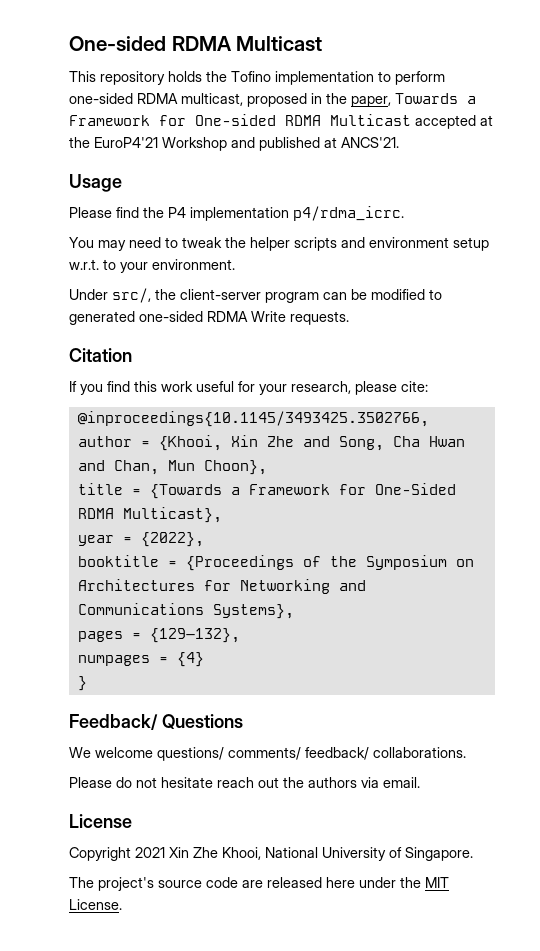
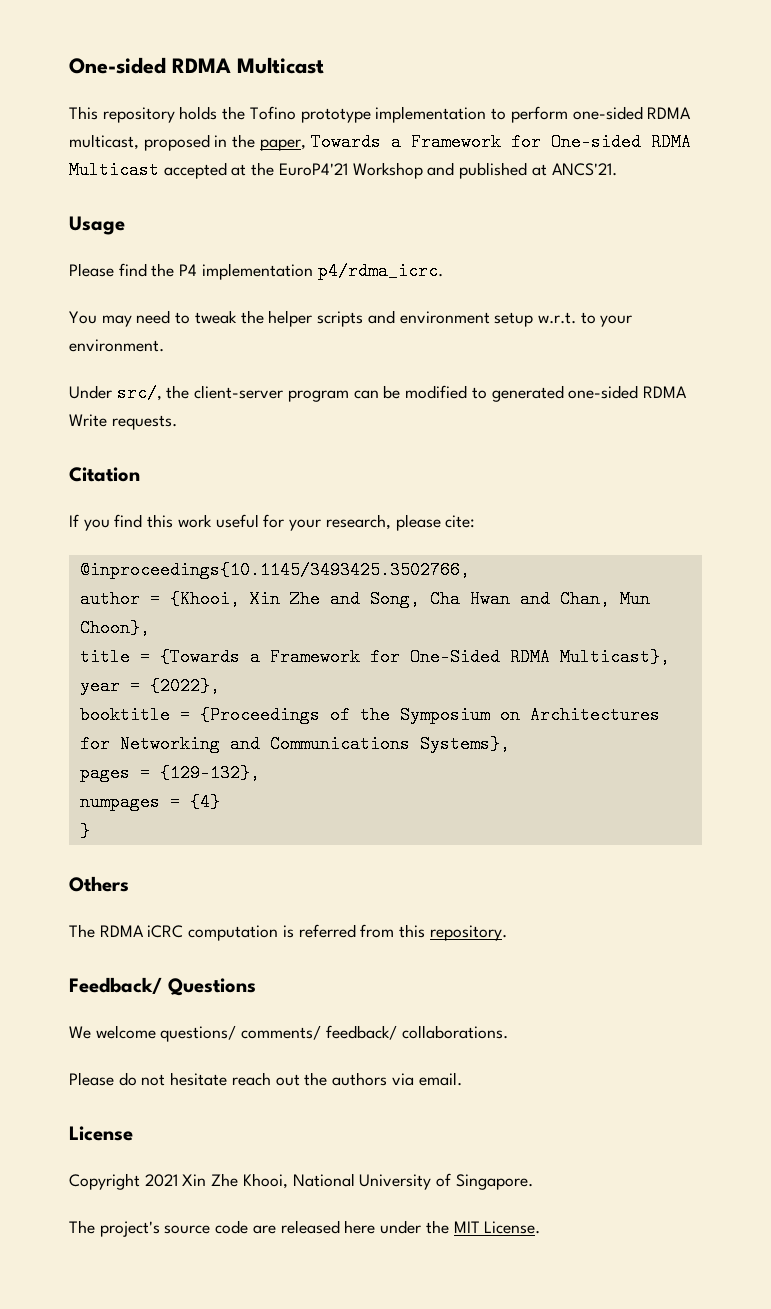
(271, 76) none -> [300,108,371,123] prototype
(87, 683) none -> [69,876,129,892] [69,924,507,941] // Others // The RDMA iCRC computation is referred from this repository.

